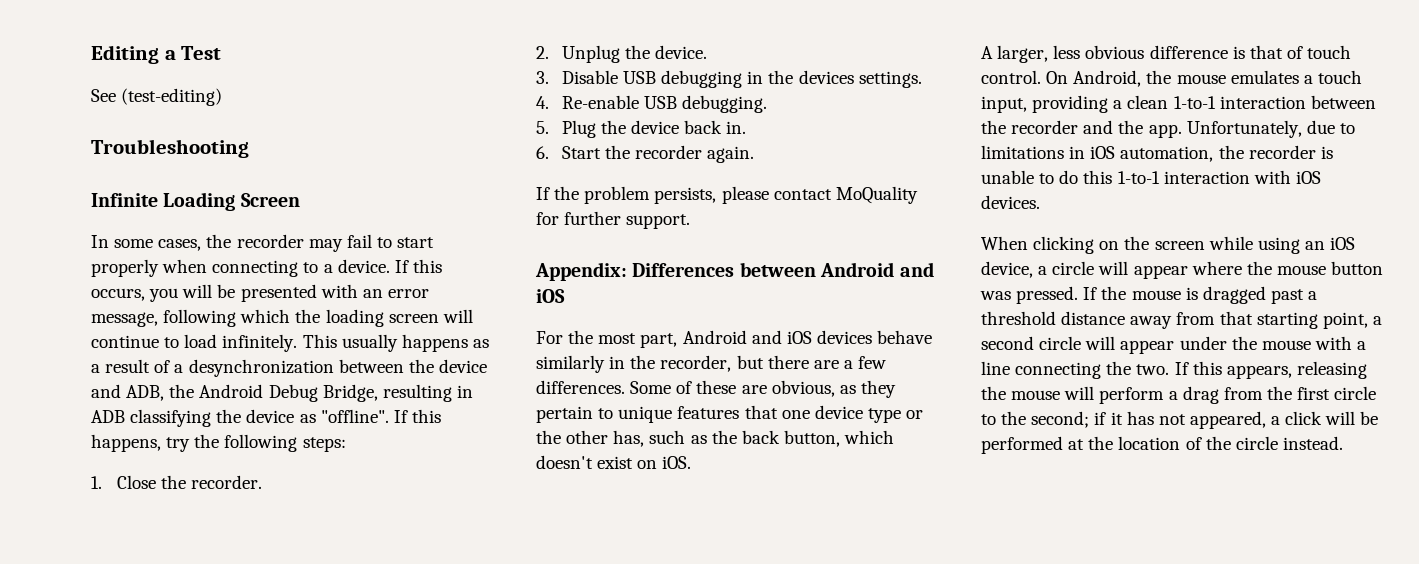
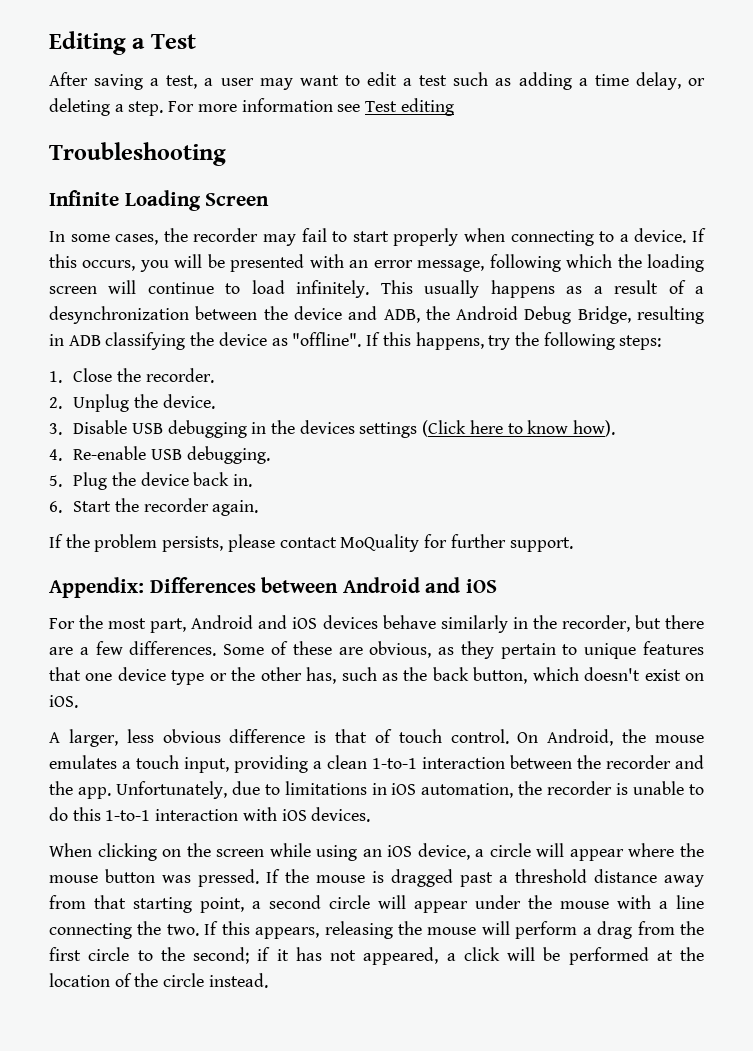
[91,88,223,106] See (test-editing) -> [49,72,705,90] [49,98,454,116] After saving a test, a user may want to edit a test such as adding a time delay, or deleting a step. For more information see Test editing
[858,71,922,88] settings. -> [359,420,616,438] settings (Click here to know how).

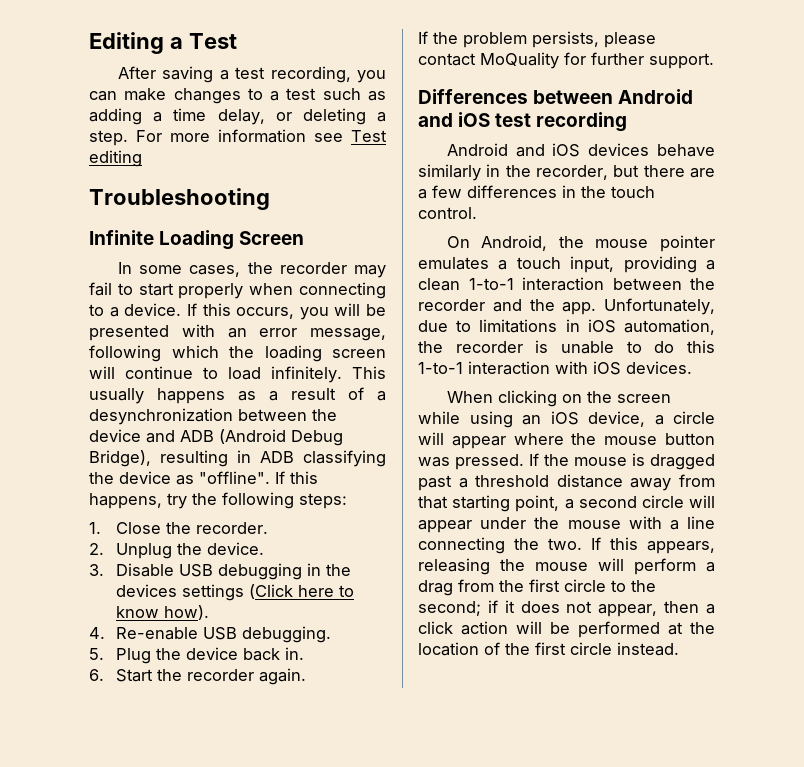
[166,72,397,90] test, a user may want to edit -> [235,66,386,83] [89,88,263,104] test recording, you can make changes to
[383,306,631,324] ADB, the Android Debug Bridge, -> [180,429,343,446] [89,450,151,467] ADB (Android Debug Bridge),
[49,577,144,598] Appendix: -> (714, 61) none
[49,615,187,633] // For the most part, -> [495,112,628,132] test recording //
[129,641,705,659] [49,667,704,685] [49,695,78,708] [49,729,392,747] differences. Some of these are obvious, as they pertain to unique features that one device type or the other has, such as the back button, which doesn't exist on iOS. // A larger, less obvious difference is that of -> [467,185,606,198] differences in the
(509, 736) none -> (477, 213) //
(704, 739) none -> [660,235,715,252] pointer
[295,947,439,965] has not appeared, -> [520,601,700,617] does not appear, then
(500, 954) none -> [461,621,508,635] action
(159, 980) none -> [535,642,566,655] first

